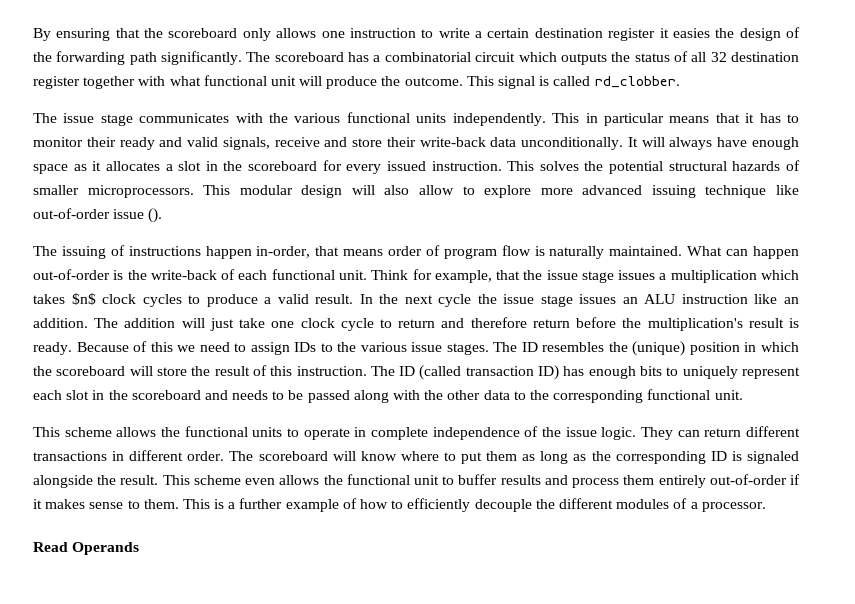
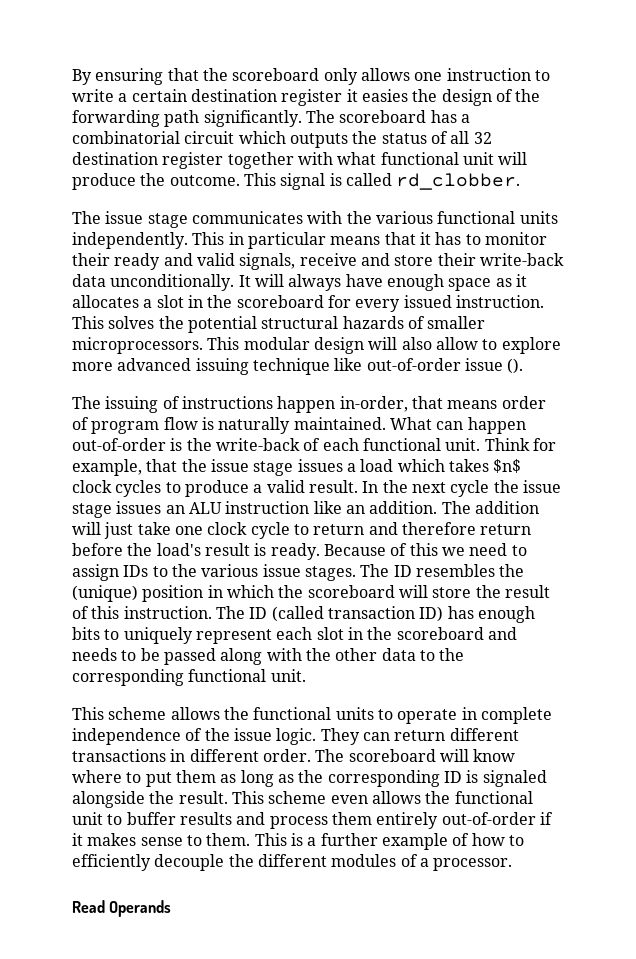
[670,270,757,283] multiplication -> [360,459,394,472] load
[647,318,743,331] multiplication's -> [156,543,201,556] load's

